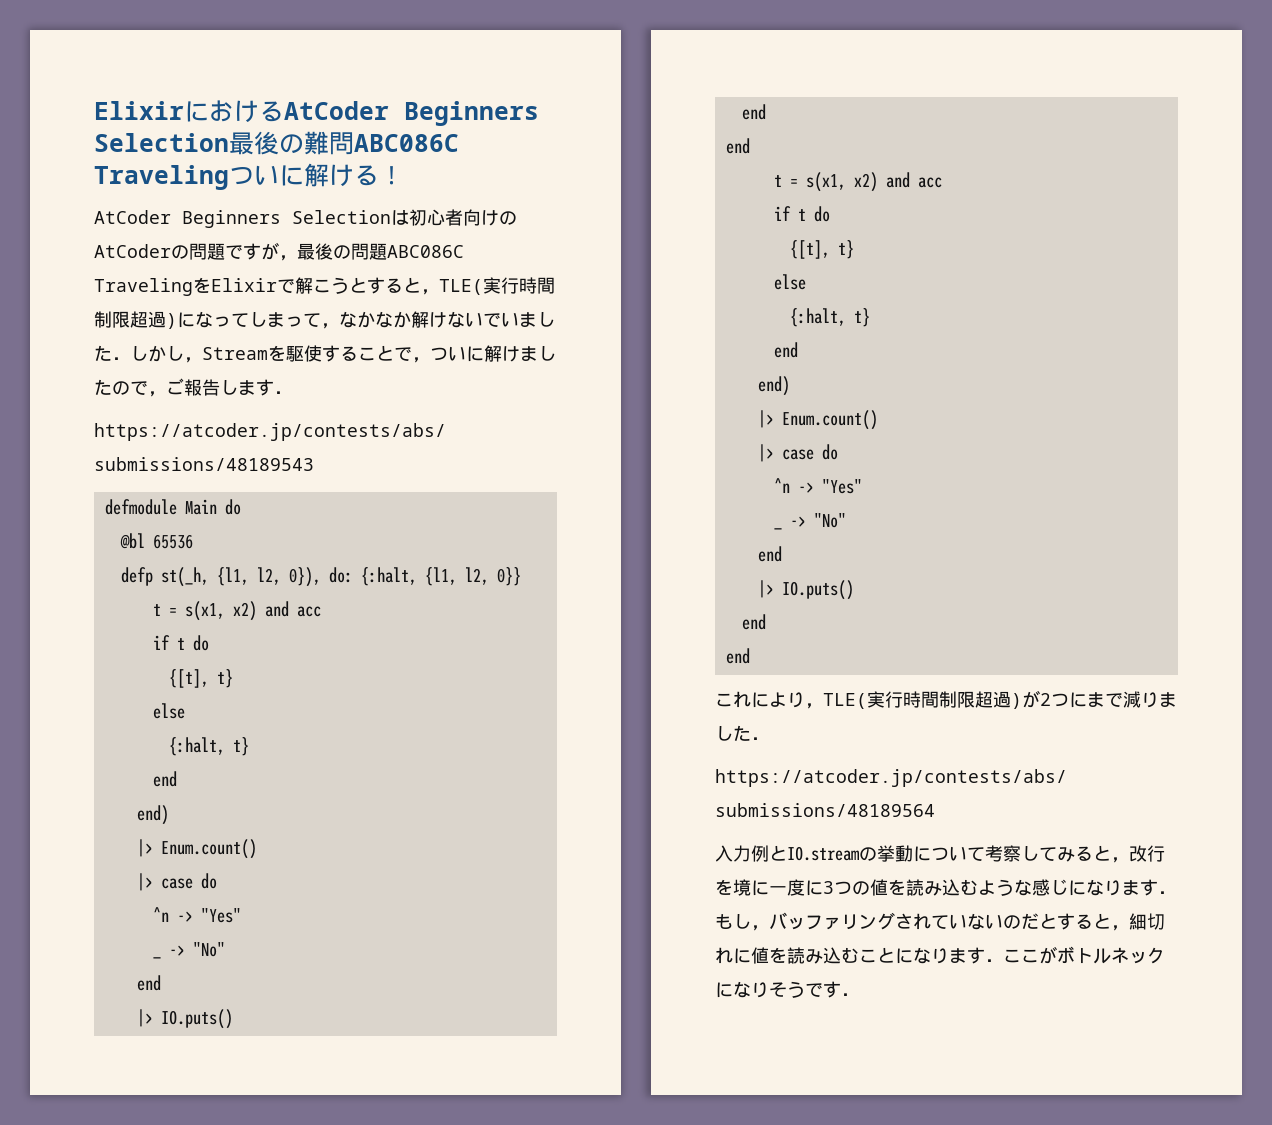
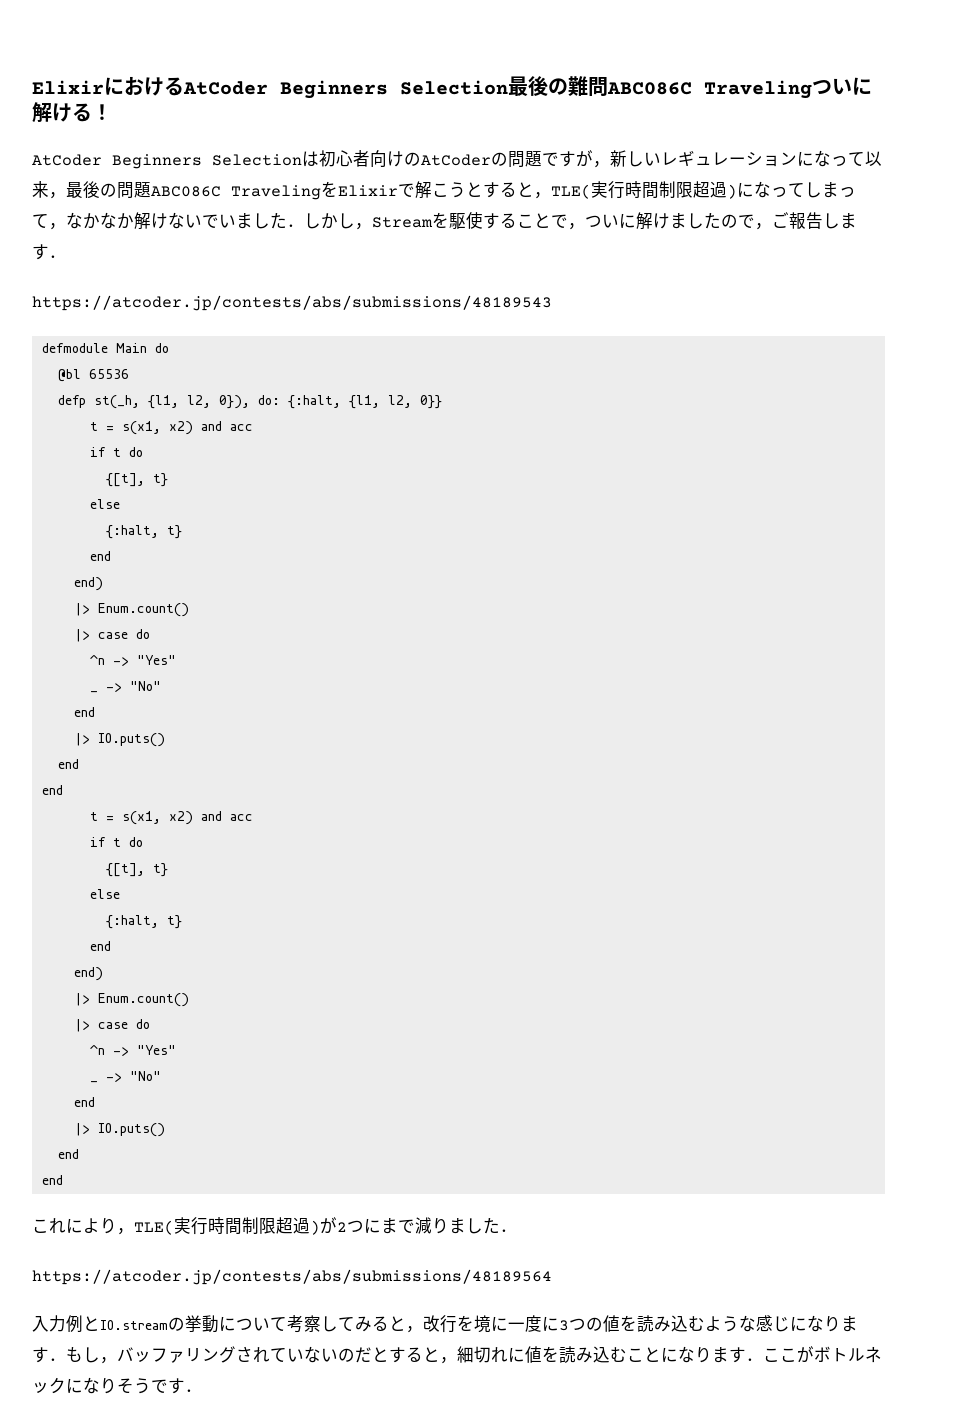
(297, 258) none -> [610,150,882,167] [32,181,66,199] 新しいレギュレーションになって以来，

